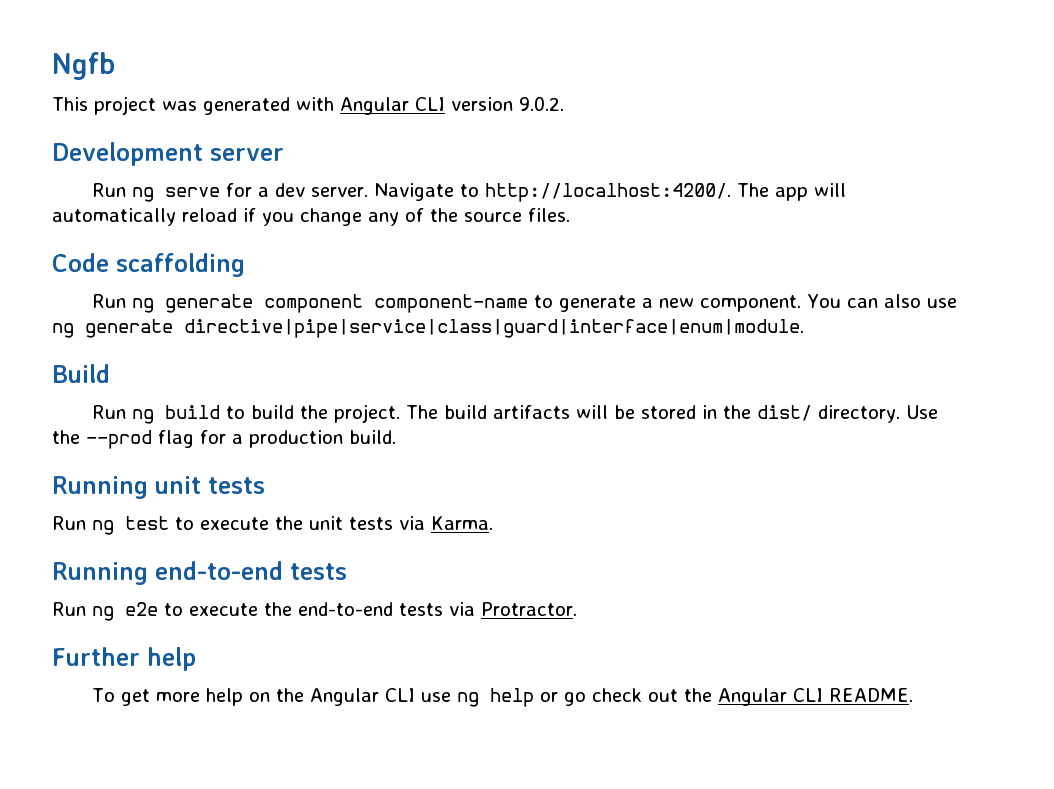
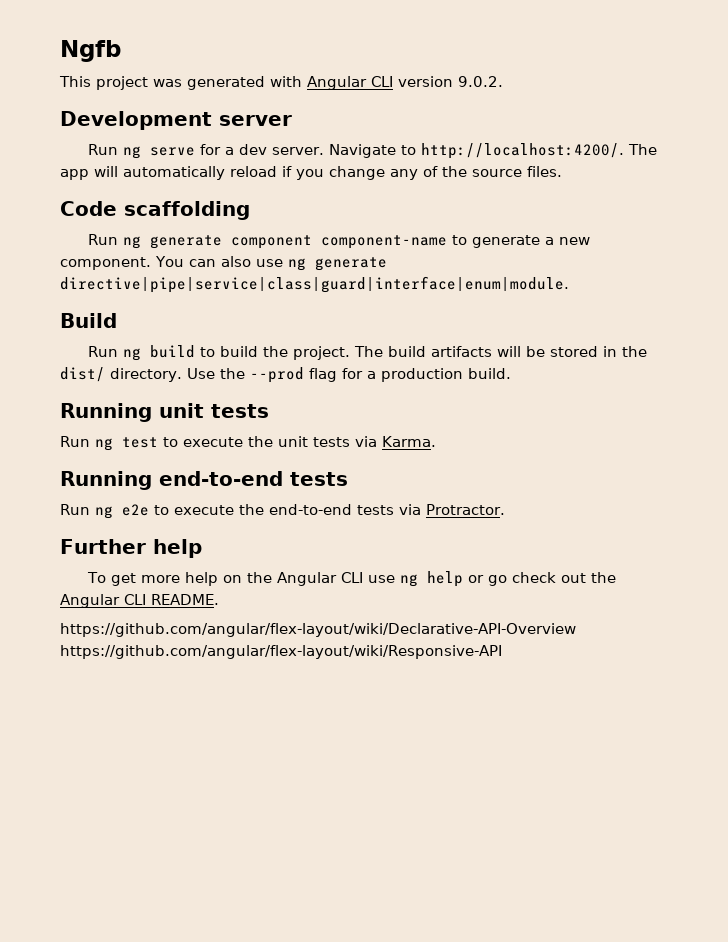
(914, 695) none -> [60,623,576,637] [60,645,502,659] // https://github.com/angular/flex-layout/wiki/Declarative-API-Overview https://github.com/angular/flex-layout/wiki/Responsive-API

